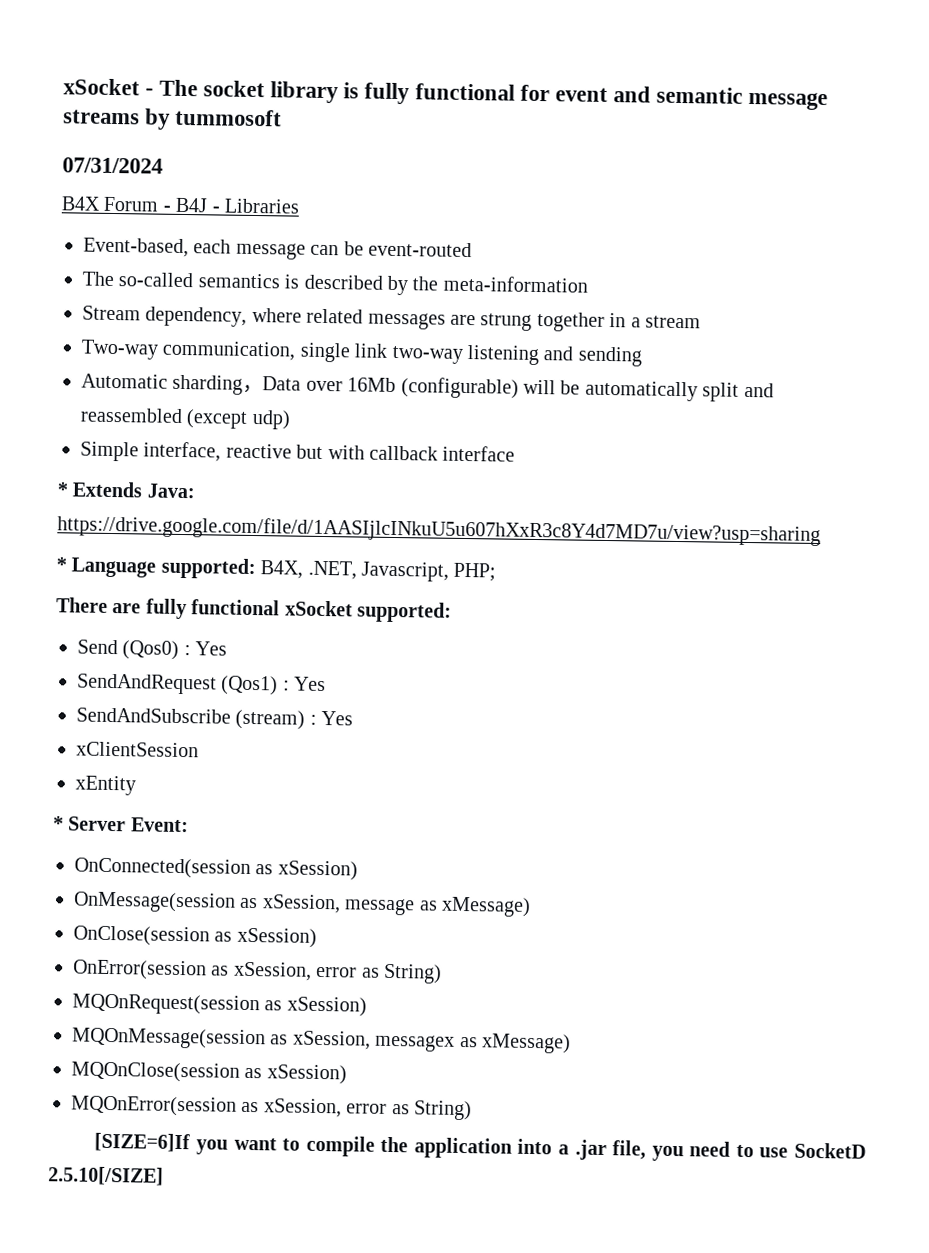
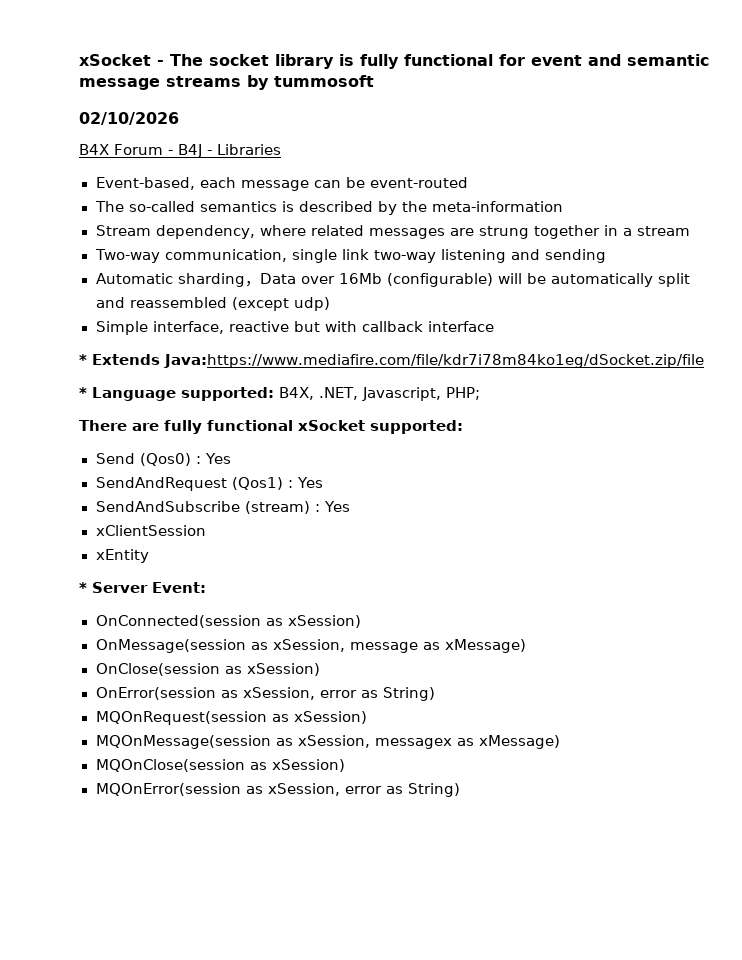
[62,157,163,174] 07/31/2024 -> [79,112,179,125] 02/10/2026
[146,483,195,499] [57,515,821,547] Java: https://drive.google.com/file/d/1AASIjlcINkuU5u607hXxR3c8Y4d7MD7u/view?usp=sharing -> [164,354,704,368] Java:https://www.mediafire.com/file/kdr7i78m84ko1eg/dSocket.zip/file
[94,1132,866,1162] [48,1166,164,1186] // [SIZE=6]If you want to compile the application into a .jar file, you need to use SocketD 2.5.10[/SIZE] -> (460, 790) none

